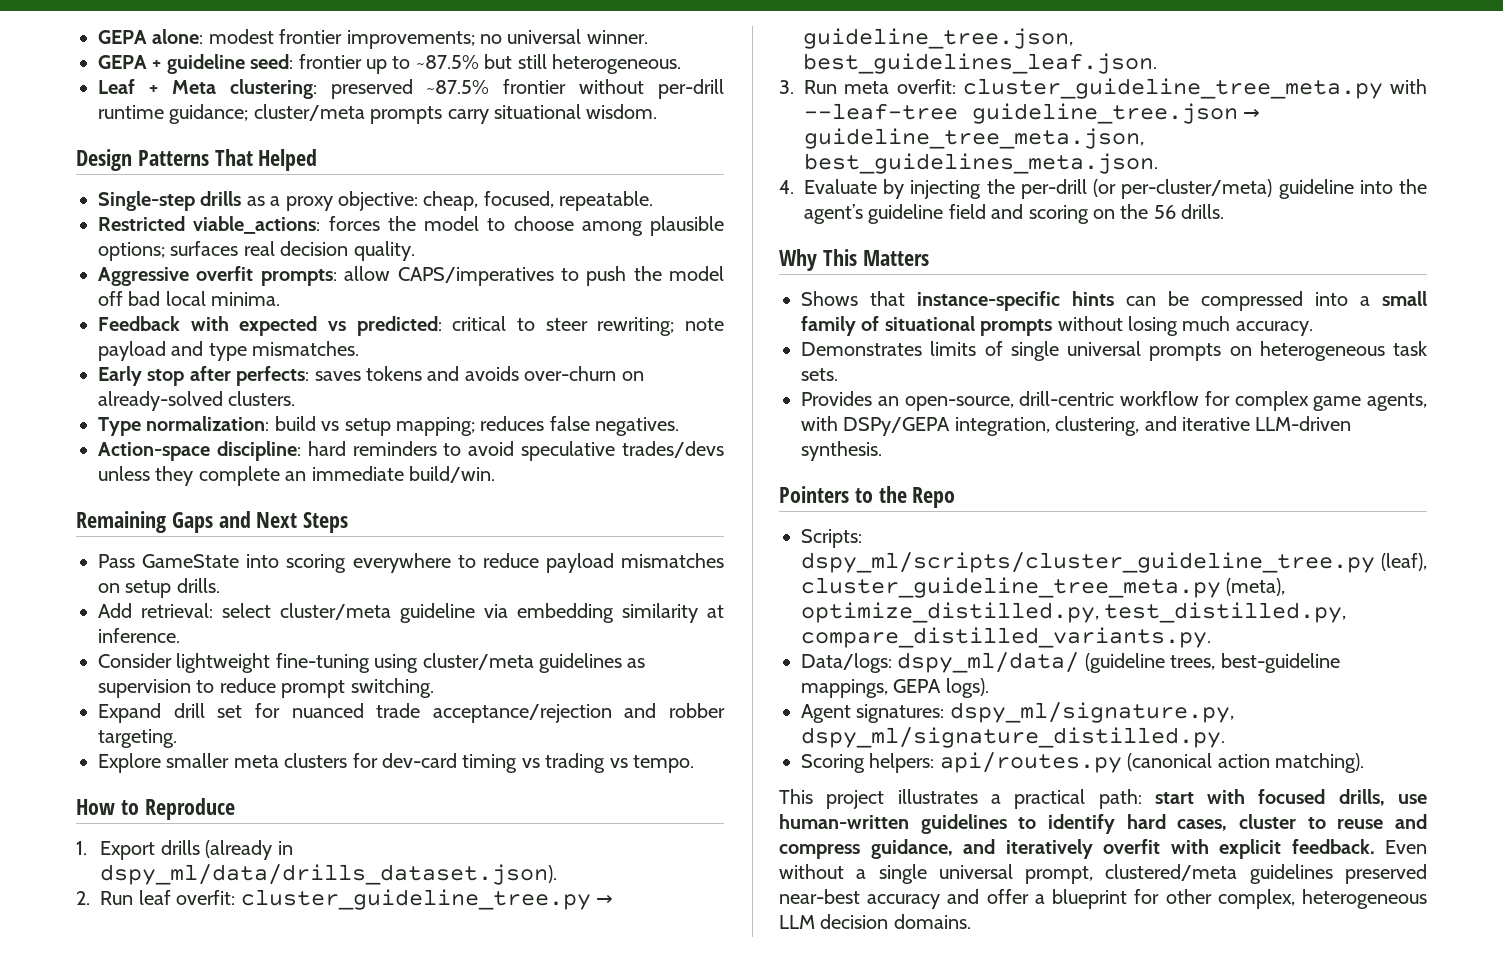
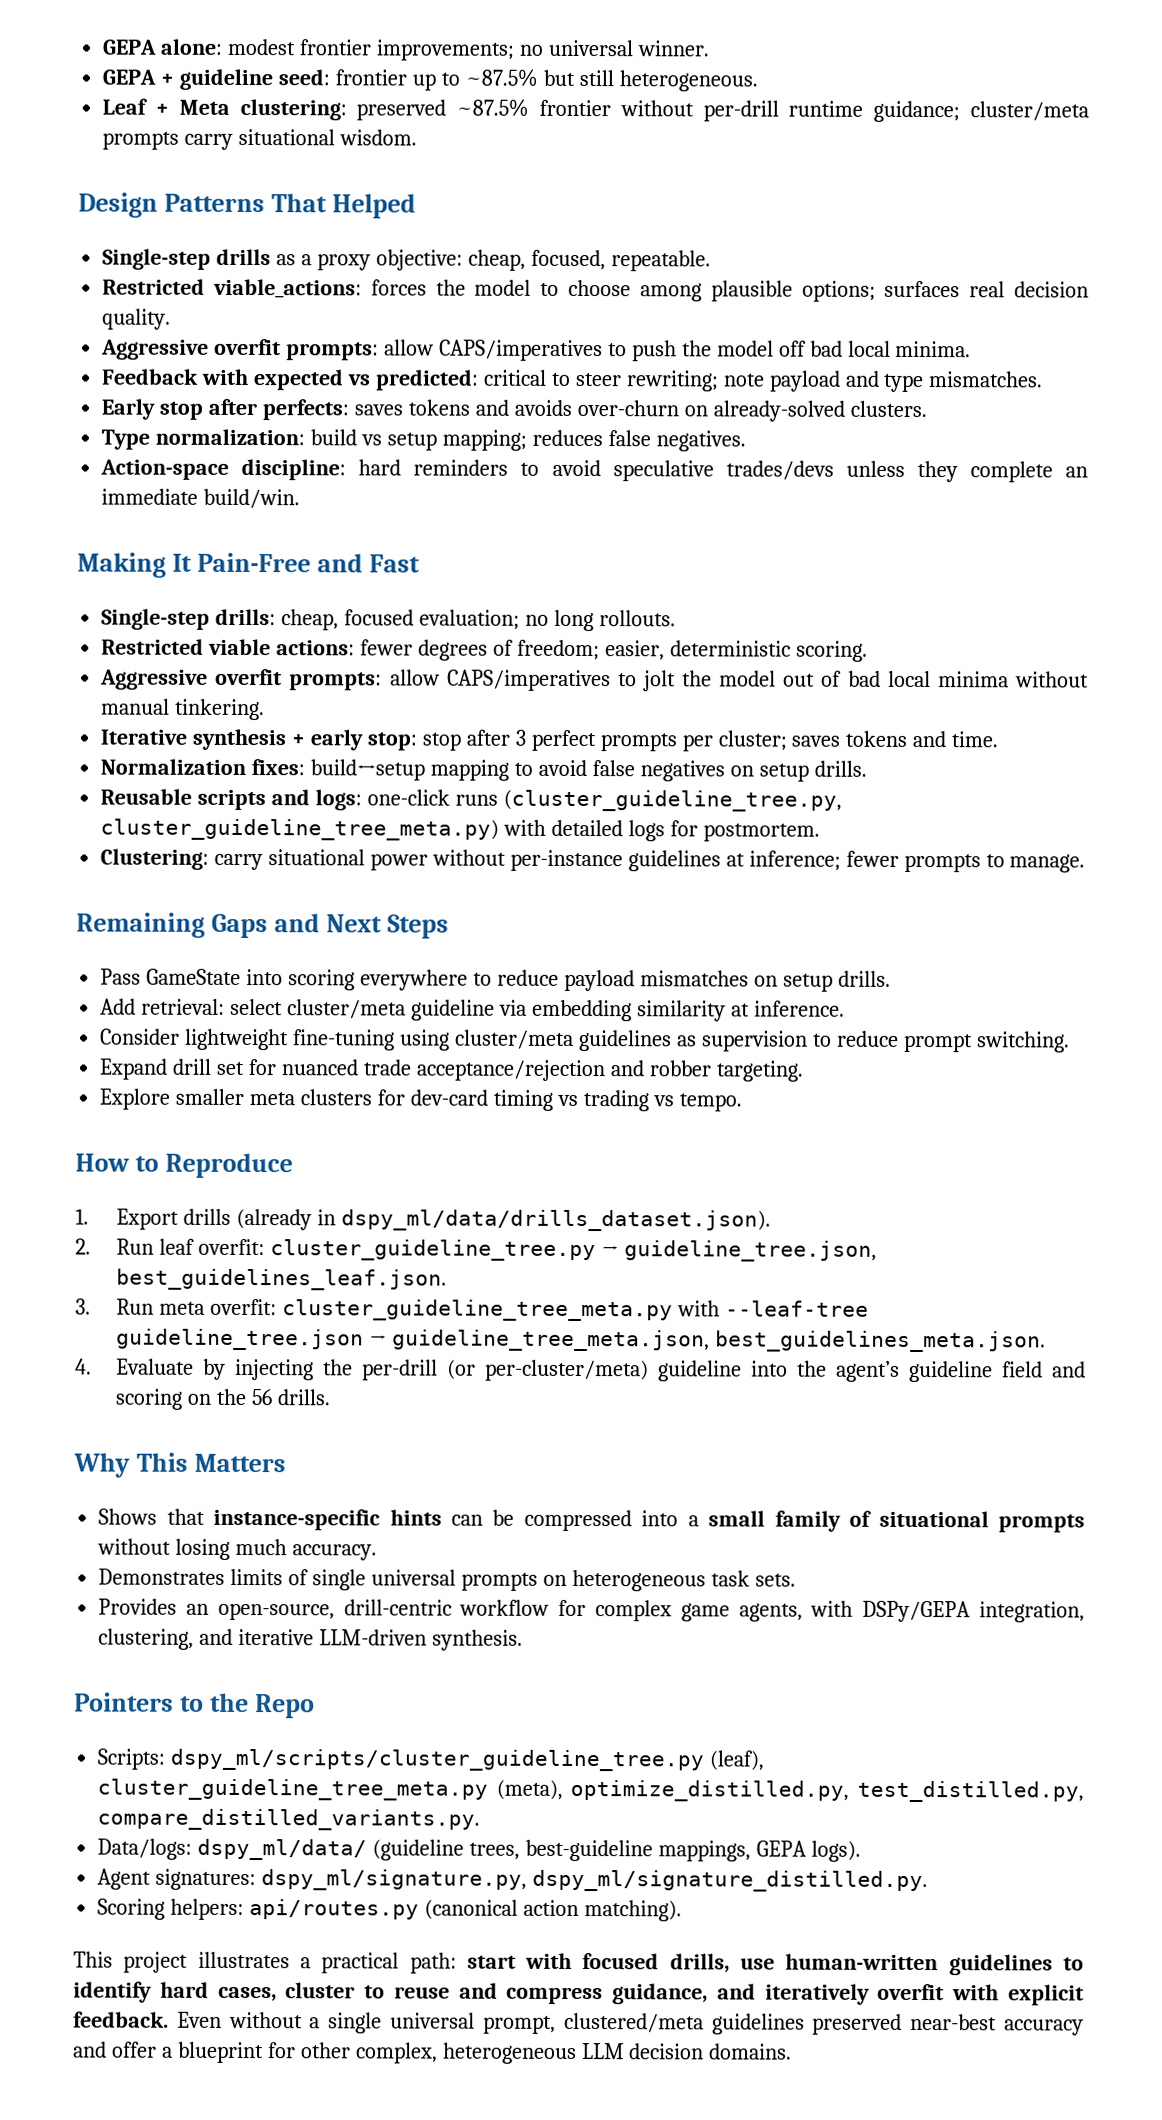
(495, 474) none -> [77,552,420,578] [101,608,676,632] [101,638,868,662] [100,668,1089,692] [101,698,266,721] [100,728,999,752] [100,758,867,782] [100,788,842,812] [100,818,820,842] [100,848,1086,873] // Making It Pain-Free and Fast // Single-step drills: cheap, focused evaluation; no long rollouts. // Restricted viable actions: fewer degrees of freedom; easier, deterministic scoring. // Aggressive overfit prompts: allow CAPS/imperatives to jolt the model out of bad local minima without manual tinkering. // Iterative synthesis + early stop: stop after 3 perfect prompts per cluster; saves tokens and time. // Normalization fixes: build↔setup mapping to avoid false negatives on setup drills. // Reusable scripts and logs: one-click runs (cluster_guideline_tree.py, cluster_guideline_tree_meta.py) with detailed logs for postmortem. // Clustering: carry situational power without per-instance guidelines at inference; fewer prompts to manage.

